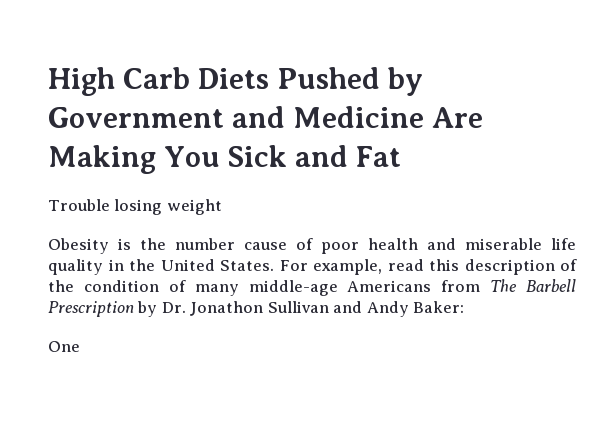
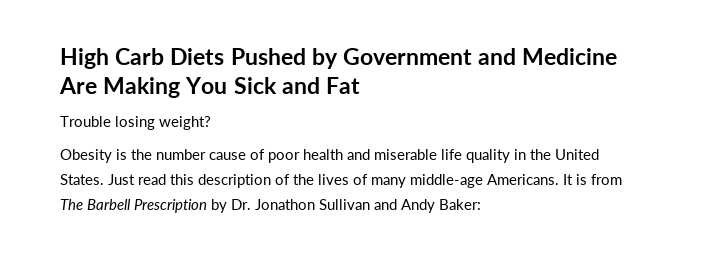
[166,199,222,215] weight -> [159,116,211,130] weight?
[279,259,382,275] For example, -> [108,174,135,185] Just
[83,280,159,292] condition -> [318,174,349,185] lives
[347,280,432,292] Americans -> [487,174,587,185] Americans. It is
[48,341,80,352] // One -> (481, 204) none

